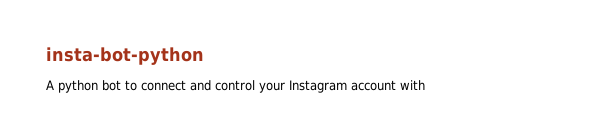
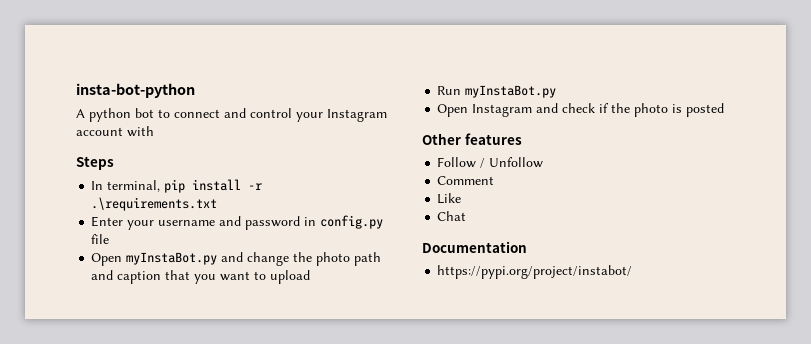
(425, 85) none -> [76,156,114,170] [91,179,263,193] [91,197,218,211] [91,215,384,230] [91,234,110,244] [91,252,382,266] [91,270,311,284] [437,85,557,98] [437,103,725,117] [422,133,522,145] [437,157,544,168] [437,176,495,185] [437,193,462,204] [437,211,467,221] [422,241,527,253] [437,265,633,279] // Steps // In terminal, pip install -r .\requirements.txt // Enter your username and password in config.py file // Open myInstaBot.py and change the photo path and caption that you want to upload // Run myInstaBot.py // Open Instagram and check if the photo is posted // Other features // Follow / Unfollow // Comment // Like // Chat // Documentation // https://pypi.org/project/instabot/

